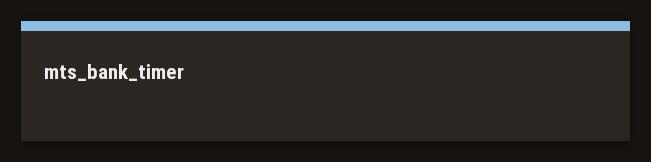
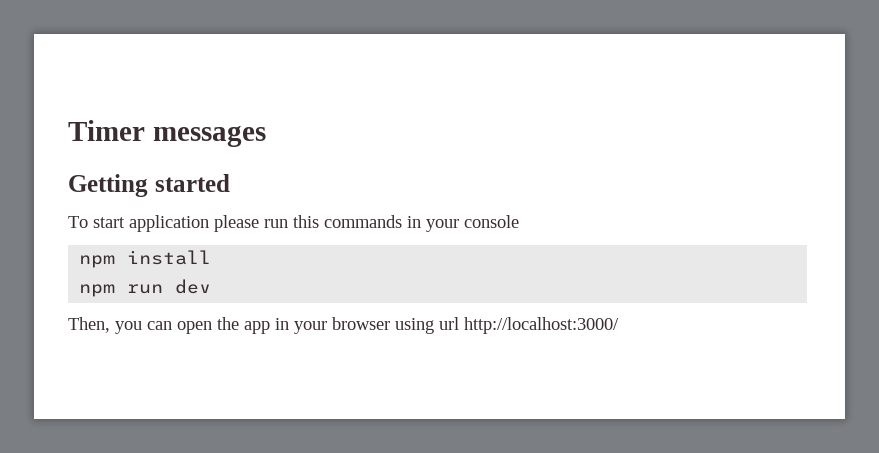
[44,64,184,81] mts_bank_timer -> [68,120,266,147] [68,174,230,197] [68,215,519,232] [79,250,212,268] [79,279,212,297] [68,317,619,334] Timer messages // Getting started // To start application please run this commands in your console // npm install // npm run dev // Then, you can open the app in your browser using url http://localhost:3000/

